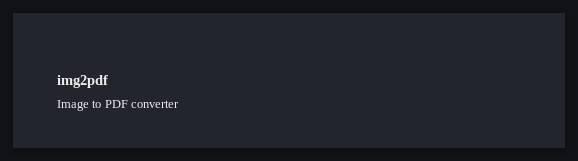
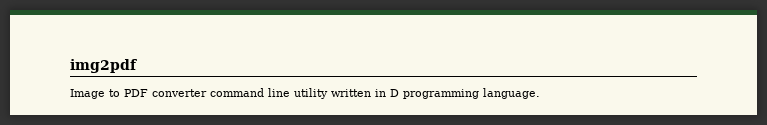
(180, 104) none -> [210,88,540,99] command line utility written in D programming language.

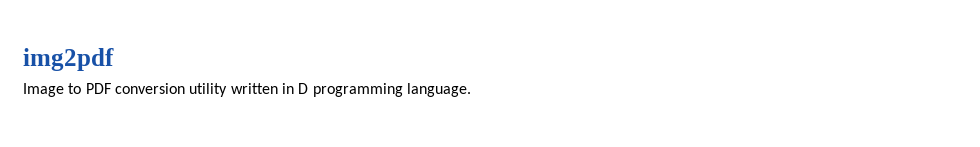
[152,88,290,97] converter command line -> [114,83,185,94] conversion

